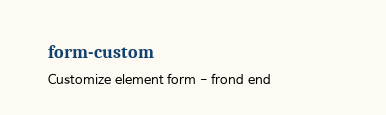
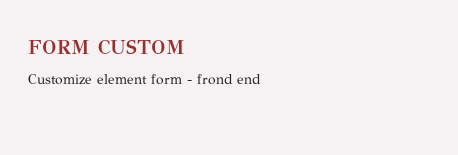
[48,45,154,58] form-custom -> [28,39,185,55] FORM CUSTOM

